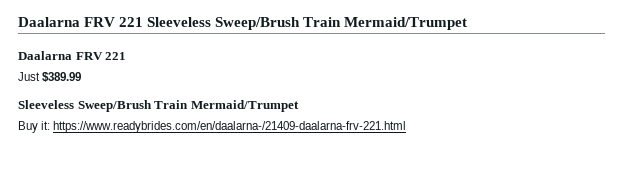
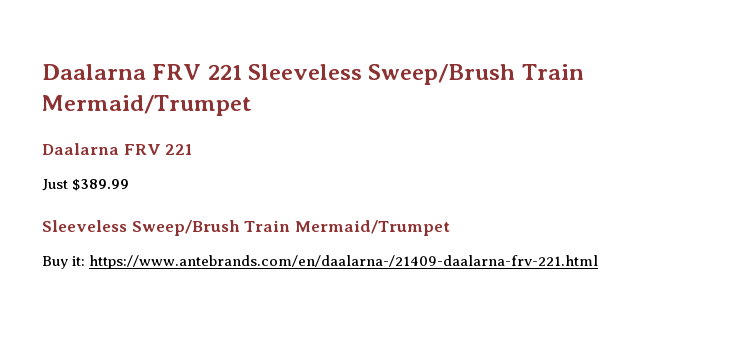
[53,121,407,133] https://www.readybrides.com/en/daalarna-/21409-daalarna-frv-221.html -> [89,255,599,269] https://www.antebrands.com/en/daalarna-/21409-daalarna-frv-221.html

